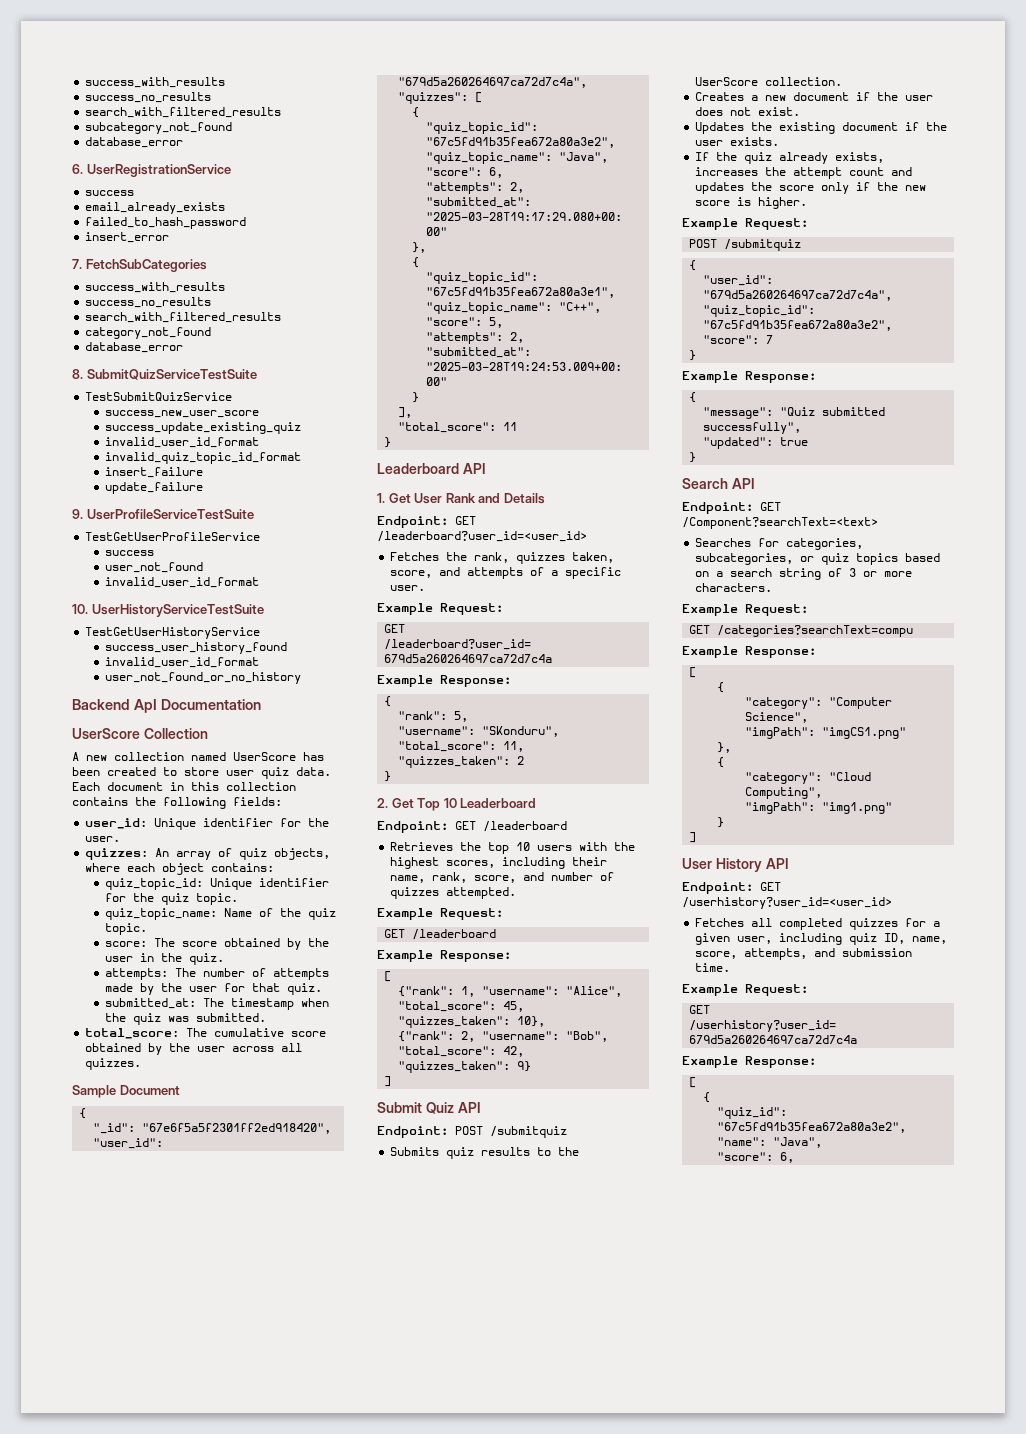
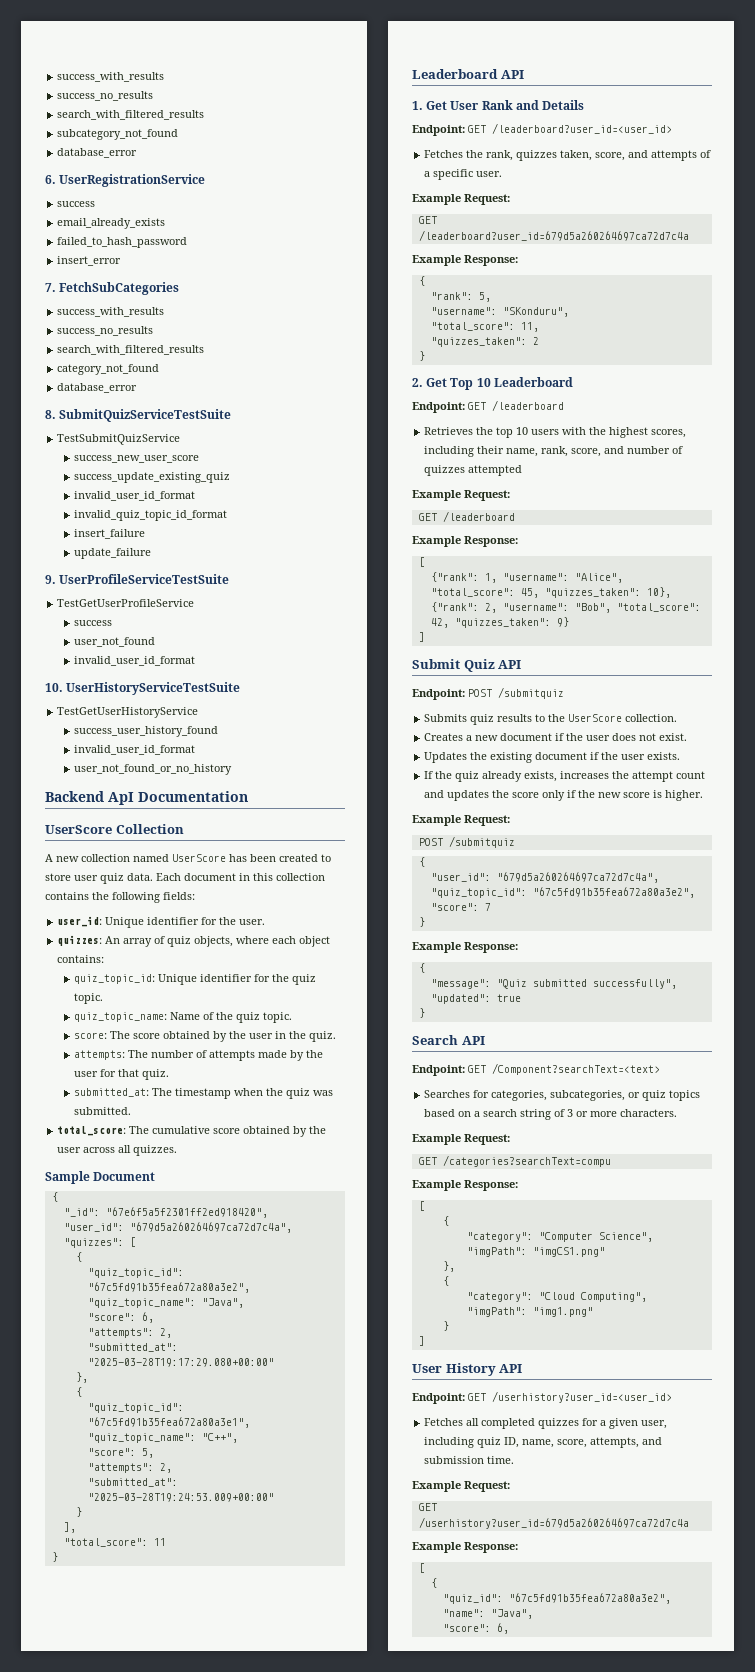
[446,887,517,899] attempted. -> [468,465,523,476] attempted

